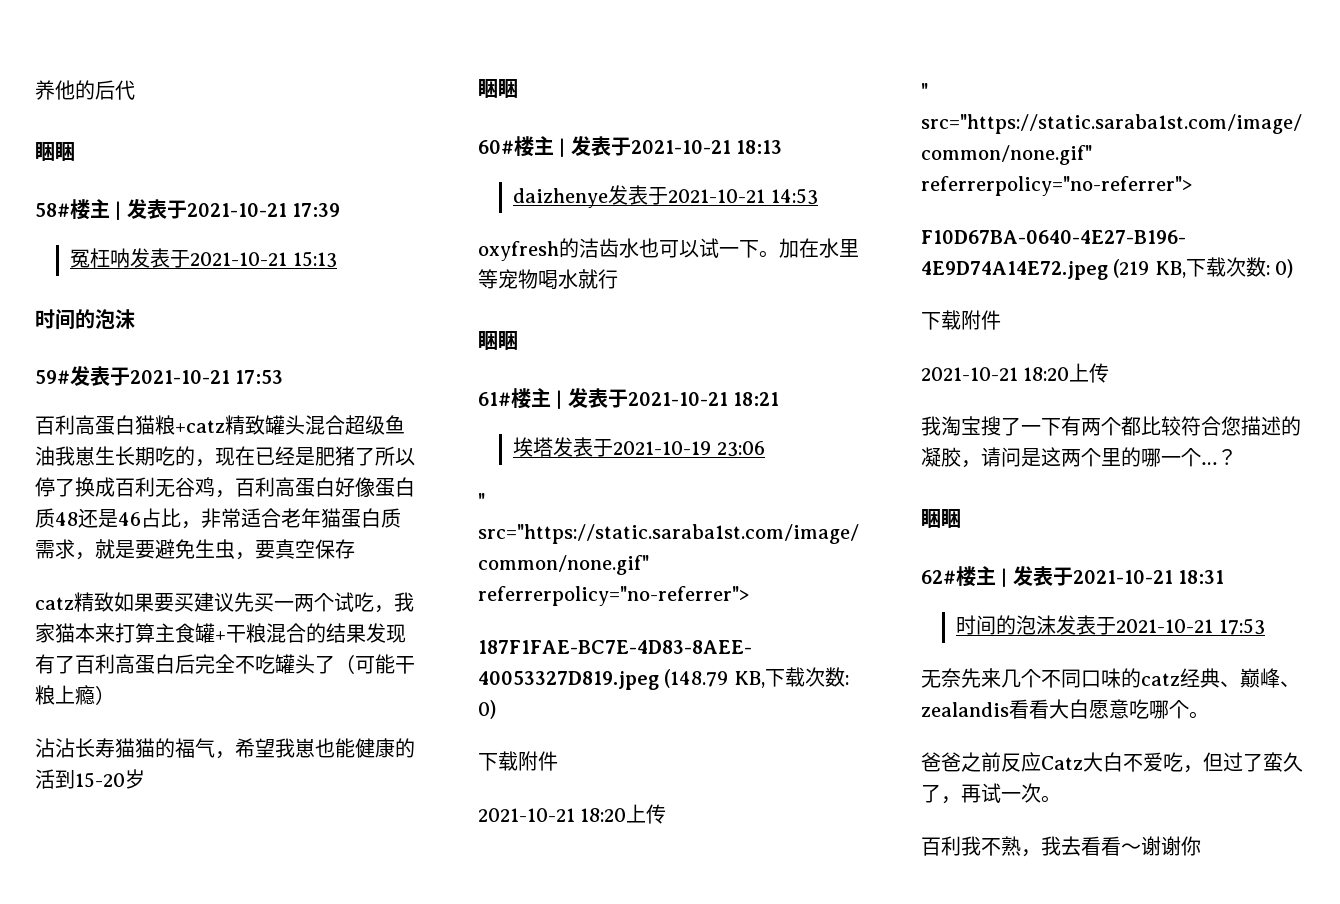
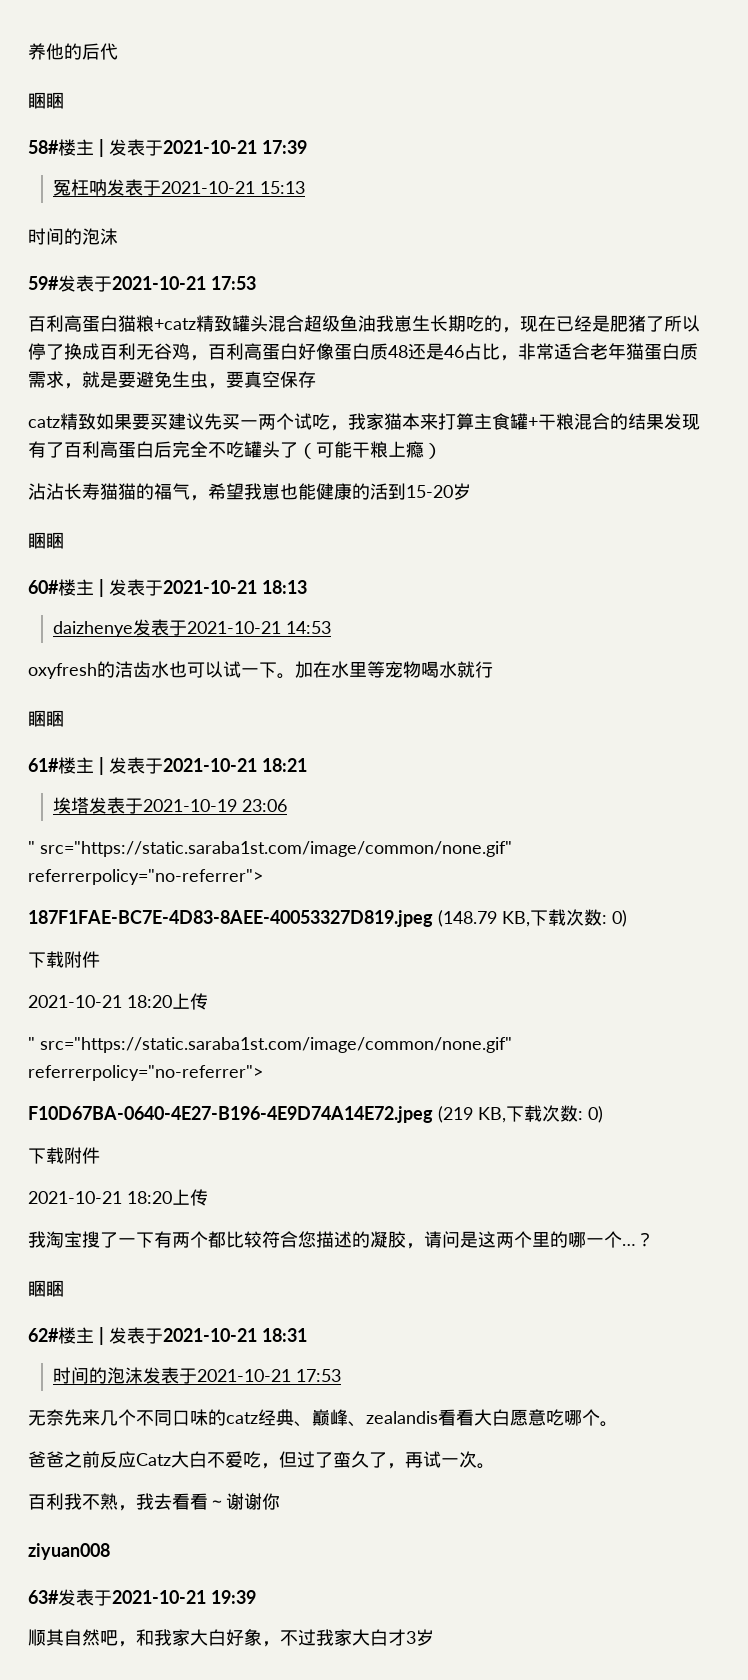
(1201, 846) none -> [28,1543,110,1560] [28,1589,256,1606] [28,1629,434,1647] // ziyuan008 // 63#发表于2021-10-21 19:39 // 顺其自然吧，和我家大白好象，不过我家大白才3岁

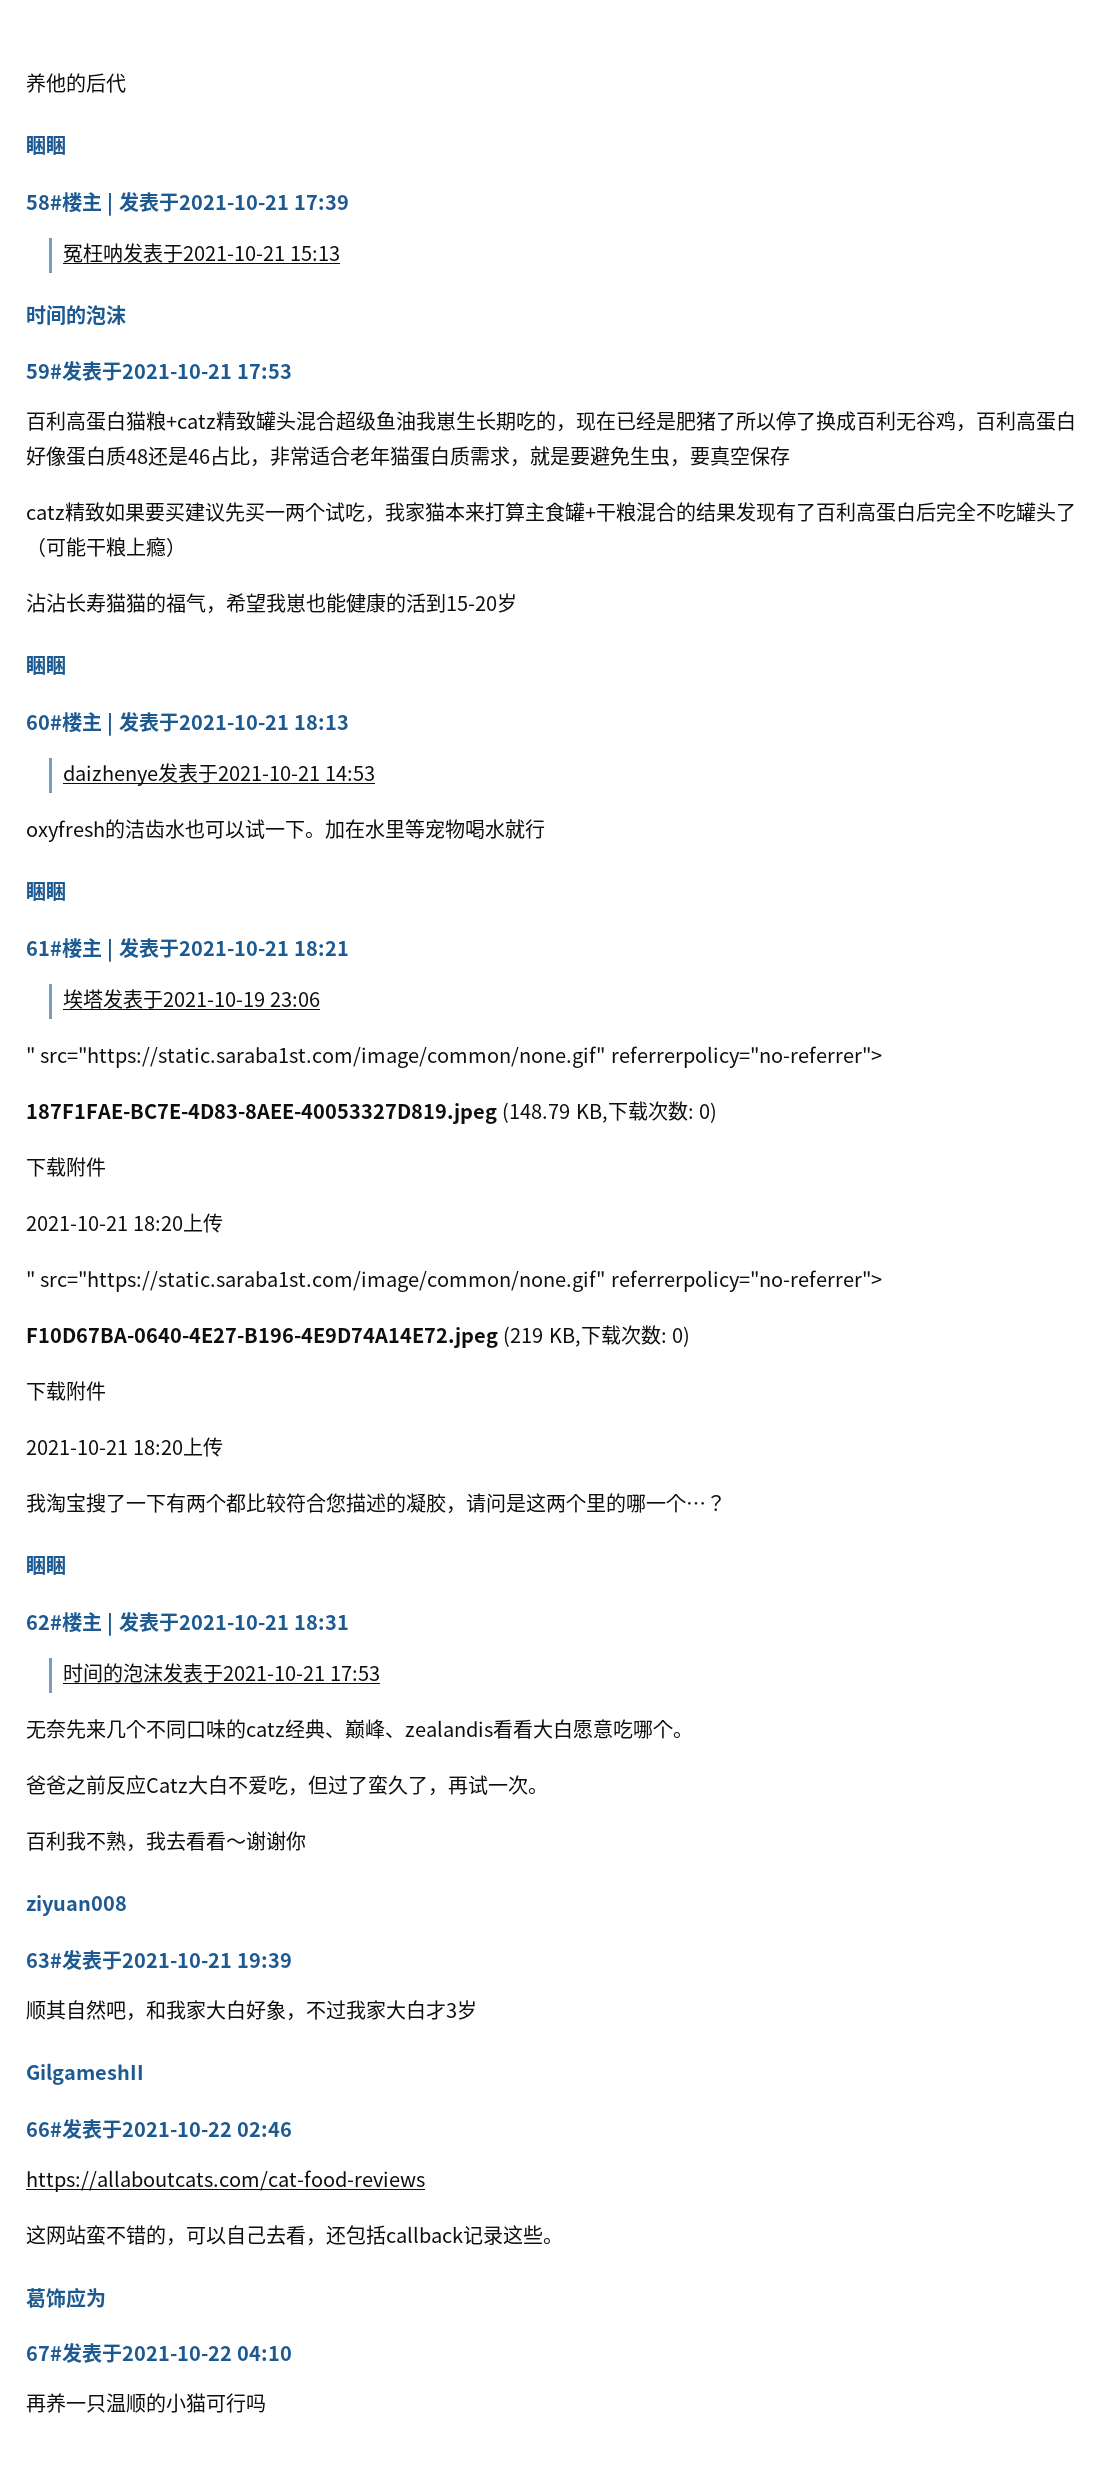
(434, 1637) none -> [26,2063,144,2085] [26,2119,293,2139] [26,2170,425,2192] [26,2225,563,2246] [26,2287,106,2309] [26,2343,293,2363] [26,2393,266,2413] // GilgameshII // 66#发表于2021-10-22 02:46 // https://allaboutcats.com/cat-food-reviews // 这网站蛮不错的，可以自己去看，还包括callback记录这些。 // 葛饰应为 // 67#发表于2021-10-22 04:10 // 再养一只温顺的小猫可行吗

